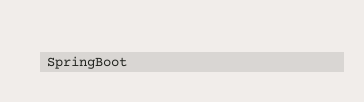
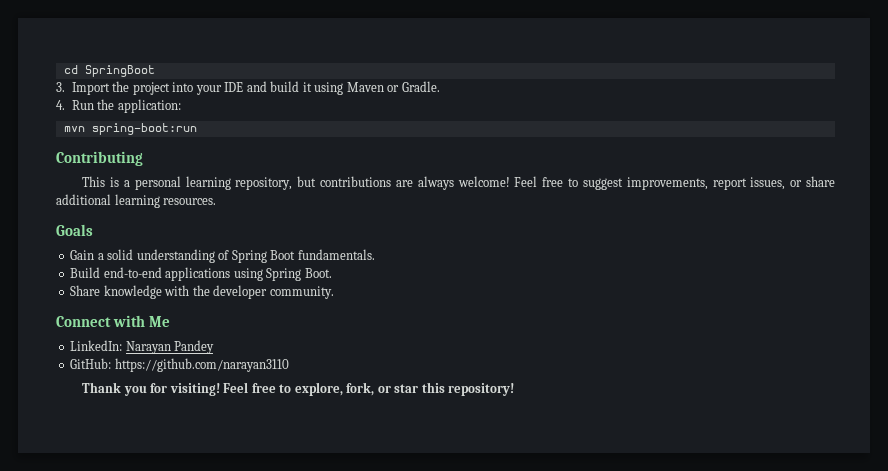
(46, 62) none -> [63,65,78,74] cd
(127, 62) none -> [56,81,440,95] [56,99,181,113] [63,123,197,135] [56,151,143,166] [82,176,835,190] [56,194,217,208] [56,224,93,236] [70,249,375,263] [70,267,332,281] [70,285,334,299] [56,315,170,327] [70,340,215,354] [70,358,289,372] [82,382,515,396] // 3. Import the project into your IDE and build it using Maven or Gradle. // 4. Run the application: // mvn spring-boot:run // Contributing // This is a personal learning repository, but contributions are always welcome! Feel free to suggest improvements, report issues, or share additional learning resources. // Goals // Gain a solid understanding of Spring Boot fundamentals. // Build end-to-end applications using Spring Boot. // Share knowledge with the developer community. // Connect with Me // LinkedIn: Narayan Pandey // GitHub: https://github.com/narayan3110 // Thank you for visiting! Feel free to explore, fork, or star this repository!

